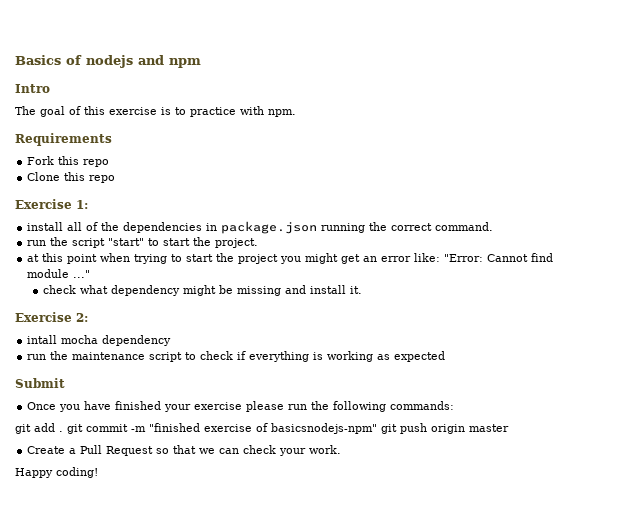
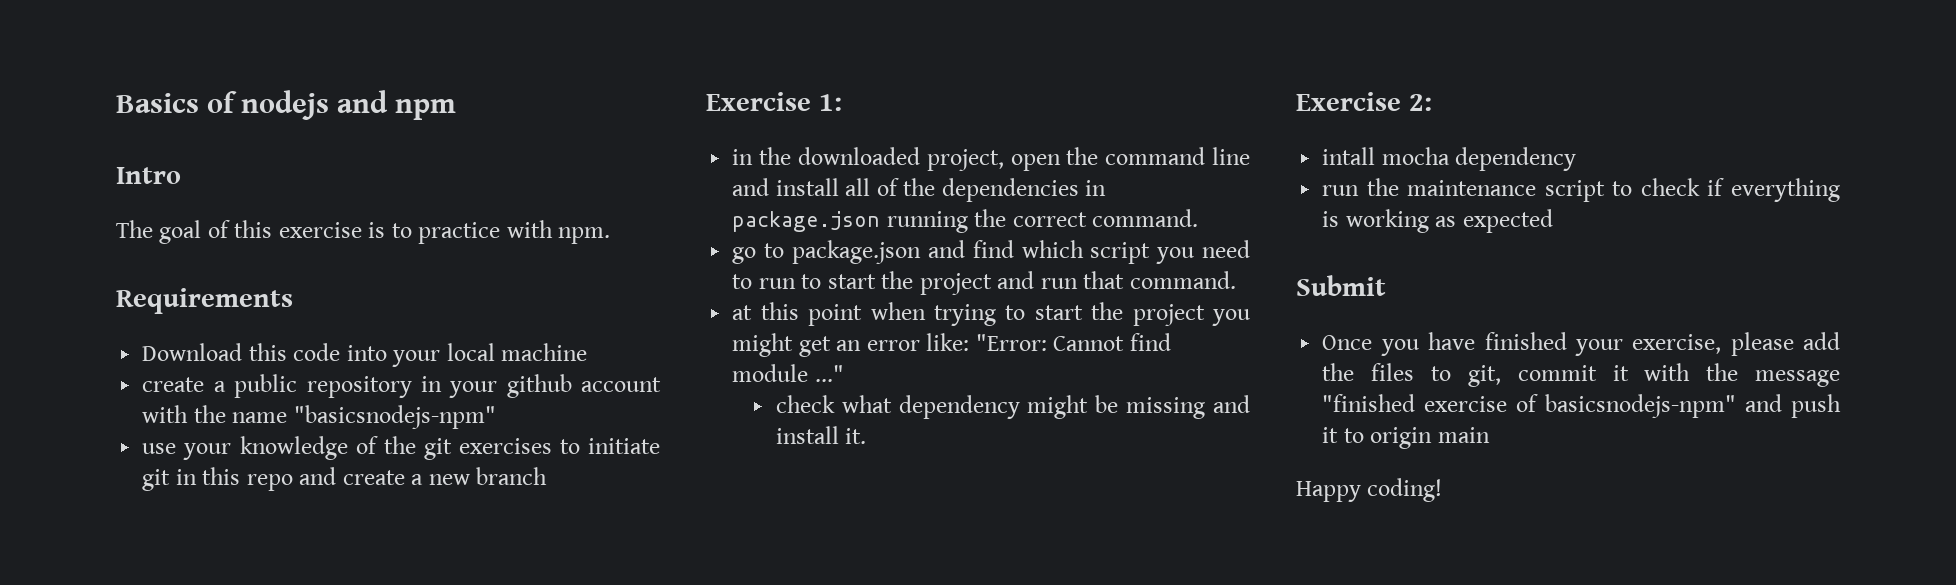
[27,156,110,167] [27,172,116,183] [15,199,88,209] Fork this repo // Clone this repo // Exercise 1: // -> [142,343,588,367] [142,374,661,398] [142,405,496,429] [142,436,660,460] [142,467,548,491] [706,92,842,111] [732,147,1250,171] [732,178,770,196] Download this code into your local machine // create a public repository in your github account with the name "basicsnodejs-npm" // use your knowledge of the git exercises to initiate git in this repo and create a new branch // Exercise 1: // in the downloaded project, open the command line and
[27,237,259,248] run the script "start" to start the project. -> [732,240,1250,264] [732,271,1236,295] go to package.json and find which script you need to run to start the project and run that command.
[194,401,455,412] [15,423,509,434] [27,445,342,456] exercise please run the following commands: // git add . git commit -m "finished exercise of basicsnodejs-npm" git push origin master // Create a Pull Request so that we can check your work. -> [1632,332,1840,356] [1322,363,1840,387] [1322,394,1841,418] [1322,427,1490,449] exercise, please add the files to git, commit it with the message "finished exercise of basicsnodejs-npm" and push it to origin main

